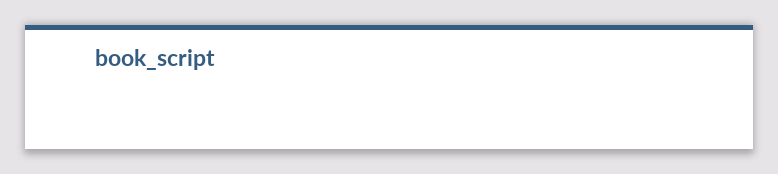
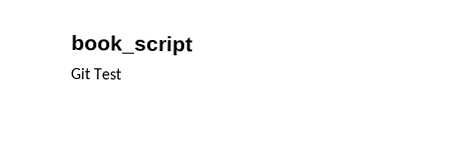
(215, 59) none -> [70,67,124,80] // Git Test

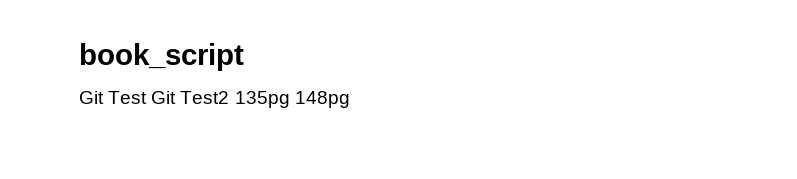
(124, 74) none -> [151,91,350,108] Git Test2 135pg 148pg

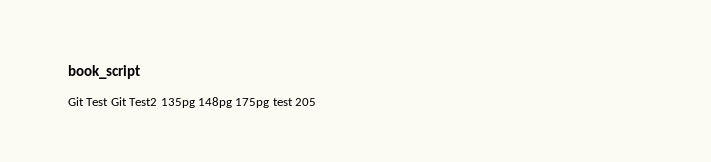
(350, 99) none -> [235,98,316,108] 175pg test 205

